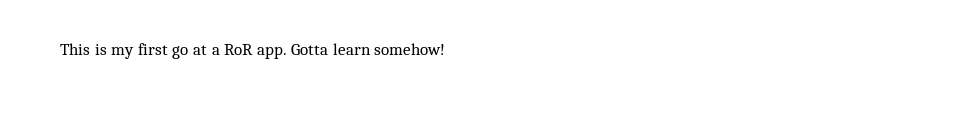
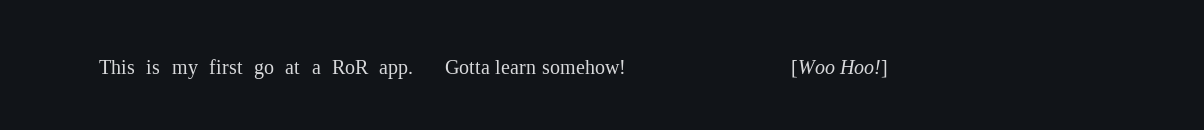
(446, 49) none -> [791,60,889,78] // [Woo Hoo!]

